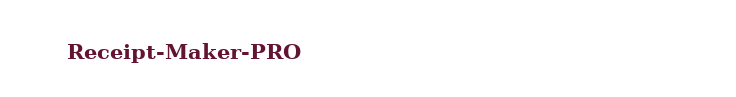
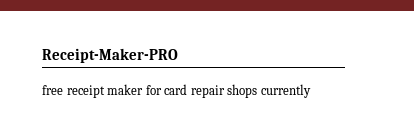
(301, 53) none -> [42,84,311,98] // free receipt maker for card repair shops currently

